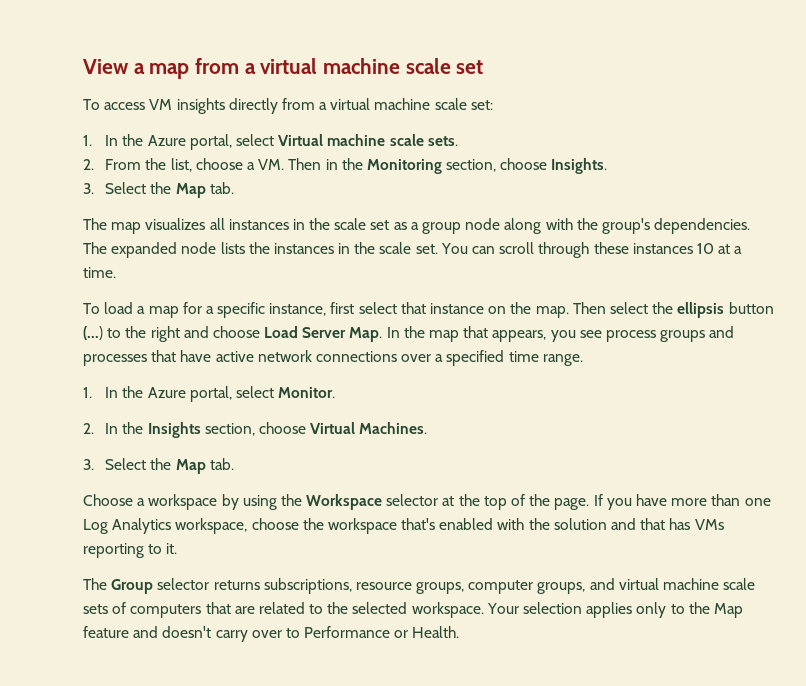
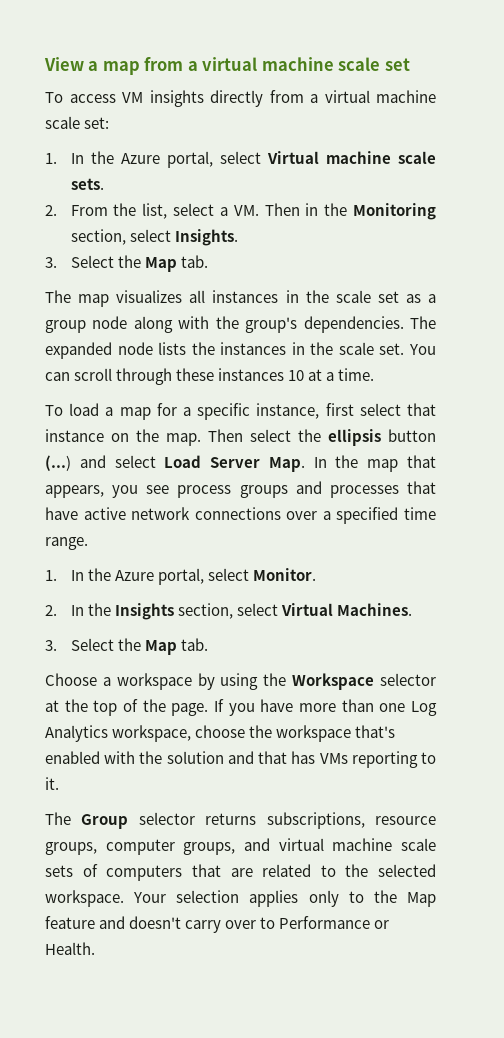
[195,158,243,170] choose -> [173,203,215,216] select
[500,158,548,170] choose -> [129,229,171,242] select
[107,326,260,342] to the right and choose -> [79,455,156,468] and select
[258,422,306,434] choose -> [236,603,278,616] select

